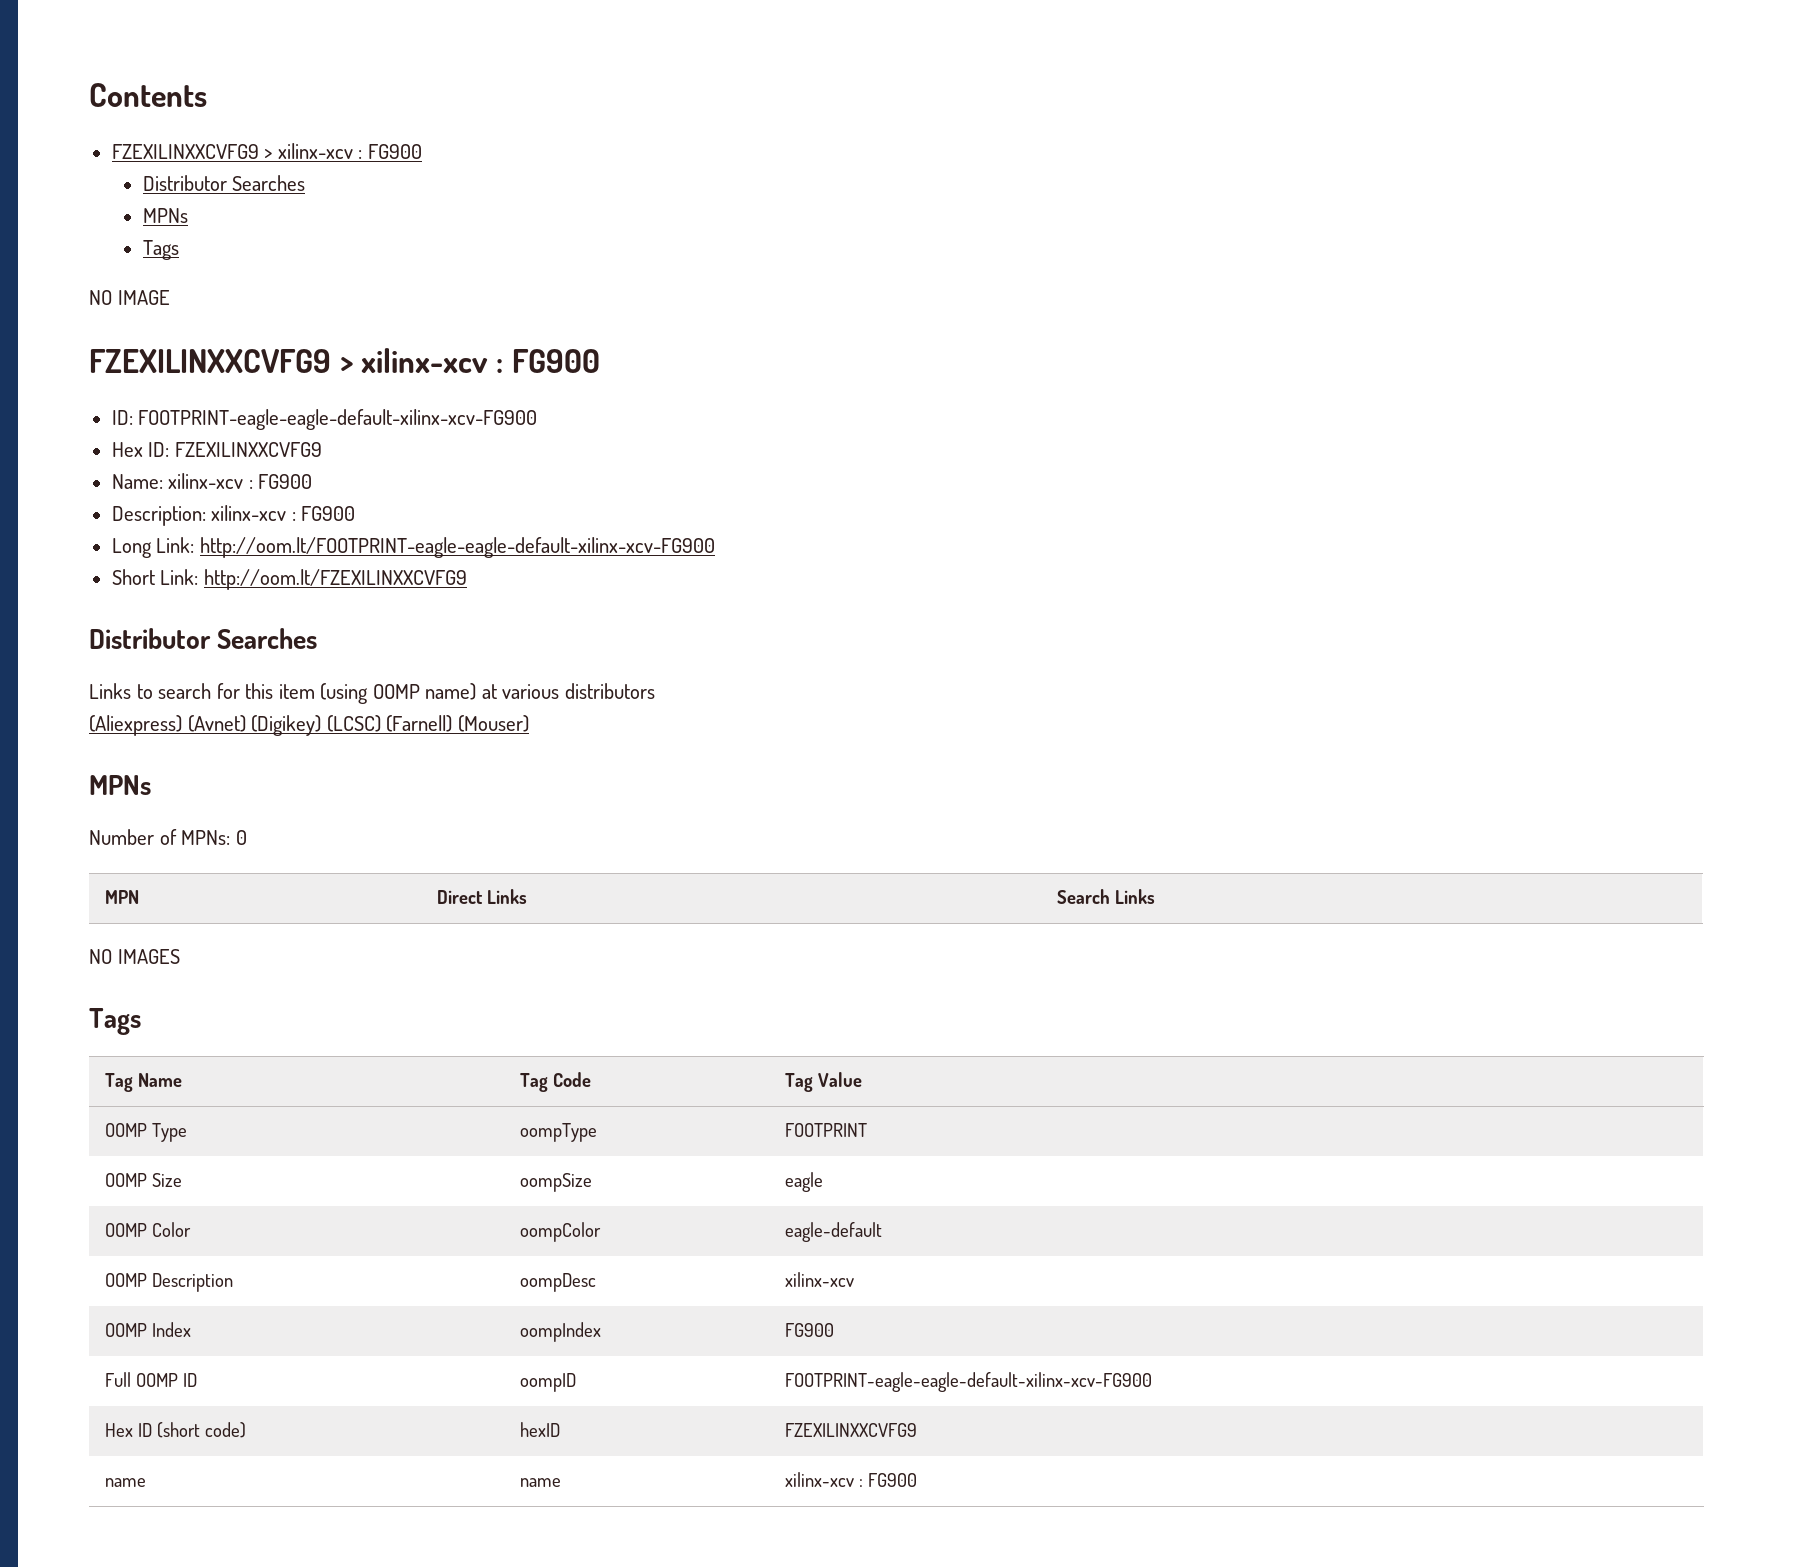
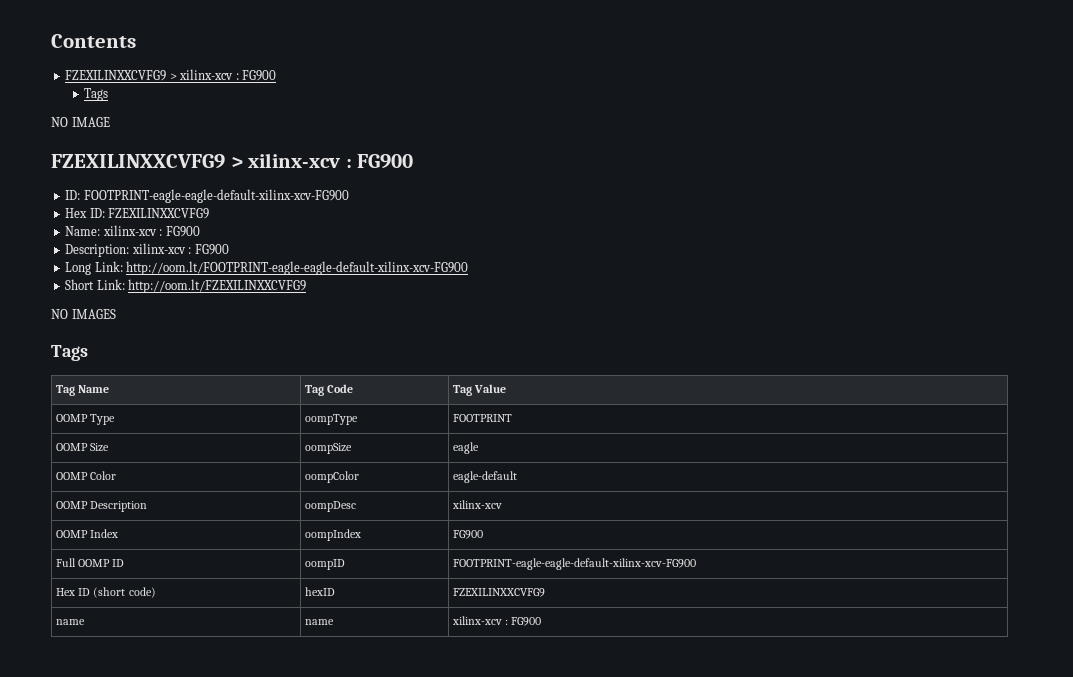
[142,175,306,191] [142,208,188,223] // Distributor Searches // MPNs -> (277, 75) none
[89,628,318,649] [89,683,655,704] [89,715,529,736] [89,775,151,795] [89,829,247,845] [104,890,139,904] [436,889,527,904] [1056,889,1155,904] // Distributor Searches // Links to search for this item (using OOMP name) at various distributors // (Aliexpress) (Avnet) (Digikey) (LCSC) (Farnell) (Mouser) // MPNs // Number of MPNs: 0 // MPN | Direct Links | Search Links -> (307, 286) none

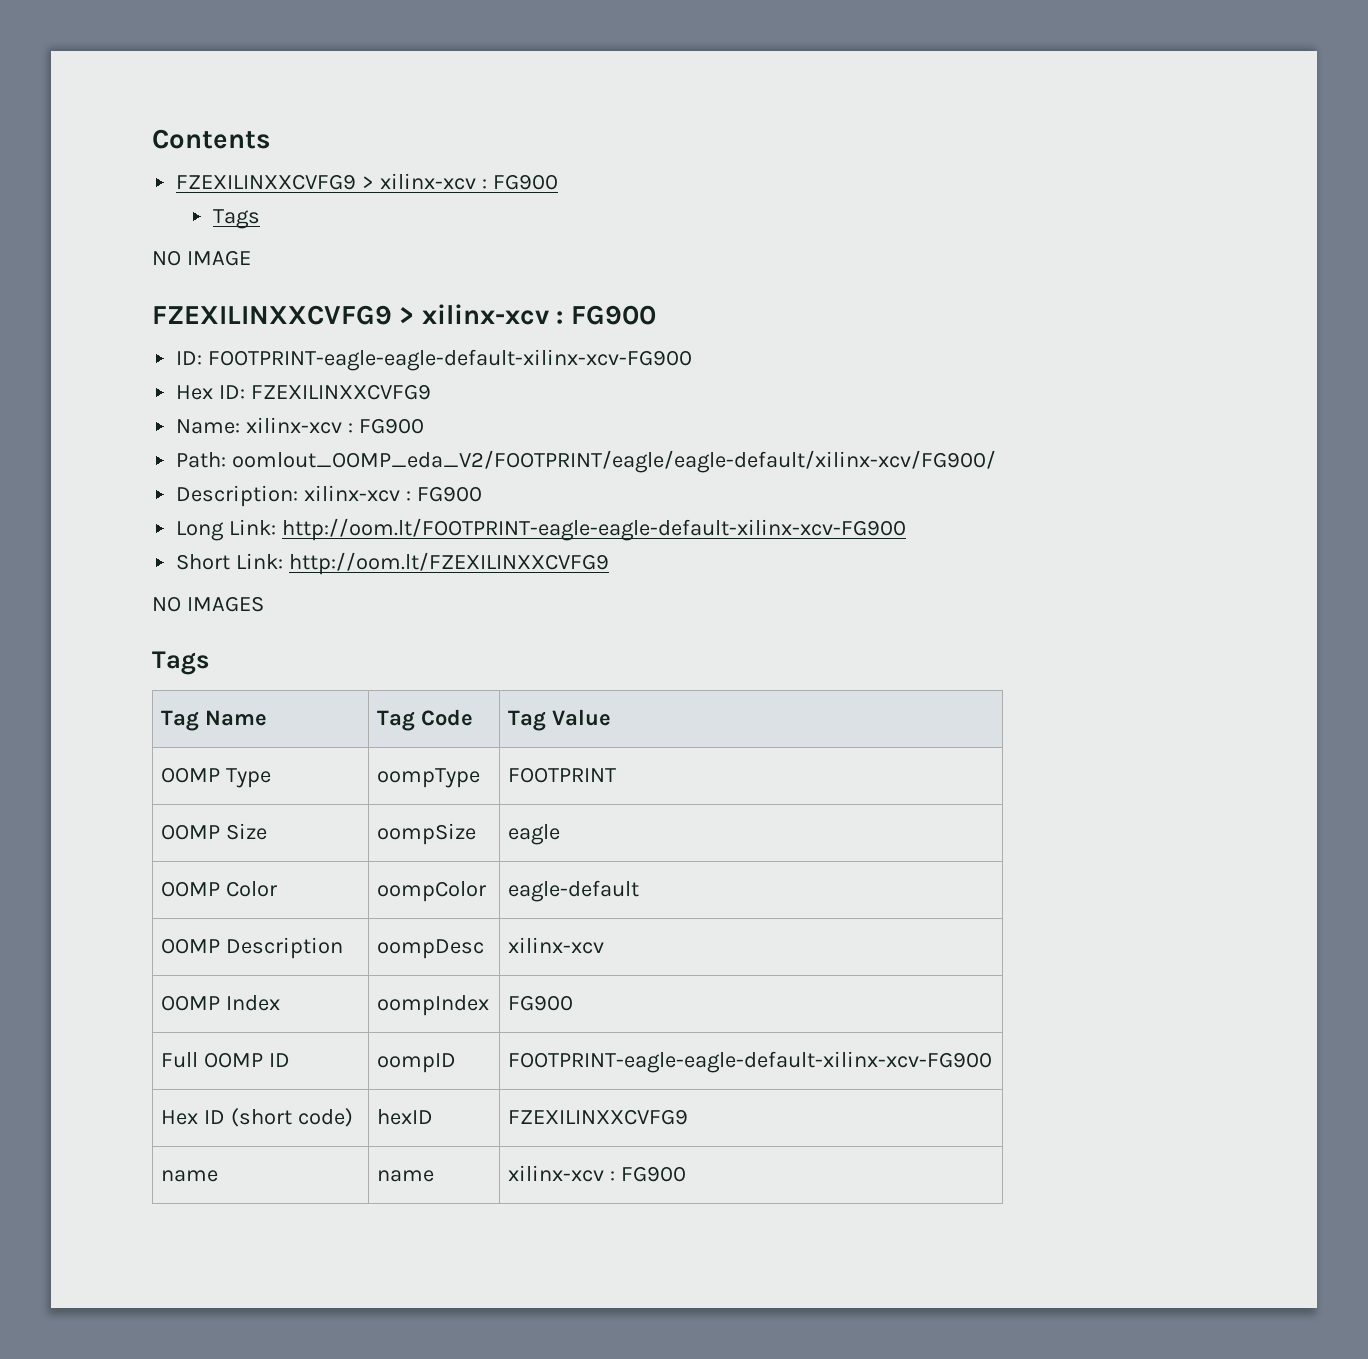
(200, 231) none -> [176,450,997,473] // Path: oomlout_OOMP_eda_V2/FOOTPRINT/eagle/eagle-default/xilinx-xcv/FG900/

